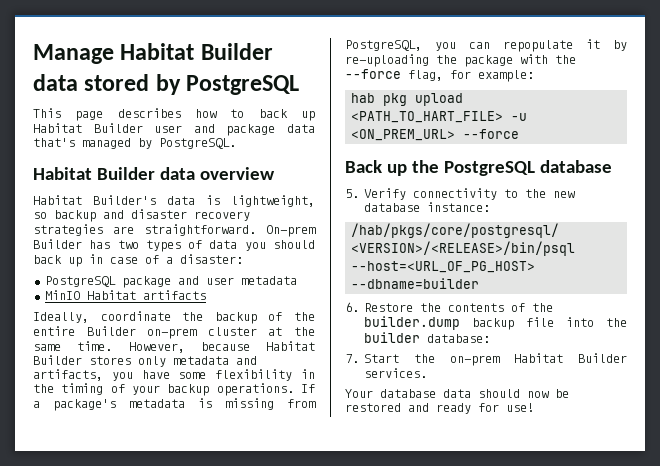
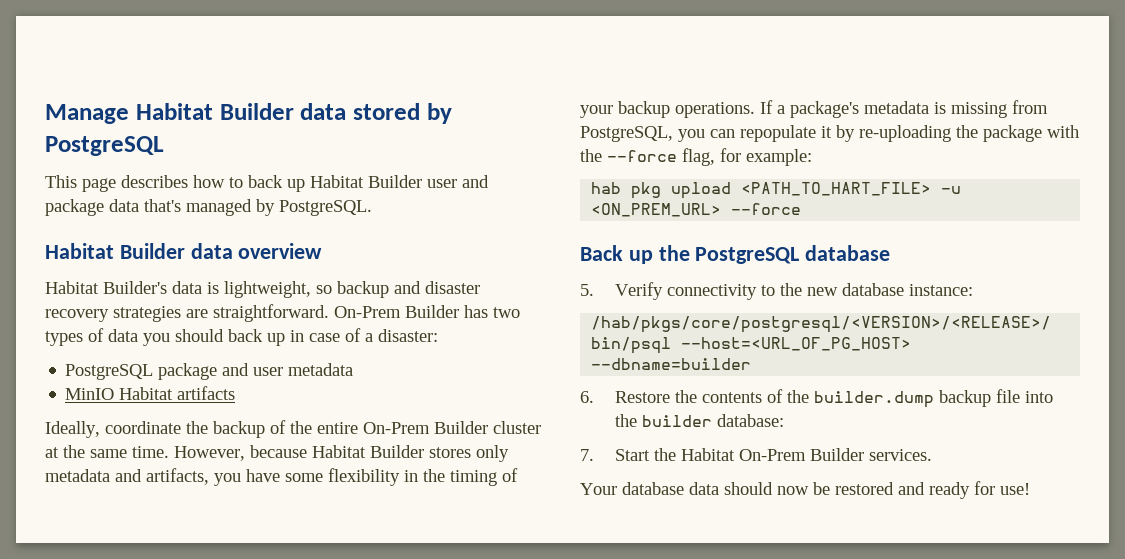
[266,225,316,237] On-prem -> [334,306,401,318] On-Prem
[86,326,198,339] Builder on-prem -> [363,421,488,434] On-Prem Builder
[450,353,564,366] on-prem Habitat -> [681,448,807,461] Habitat On-Prem

